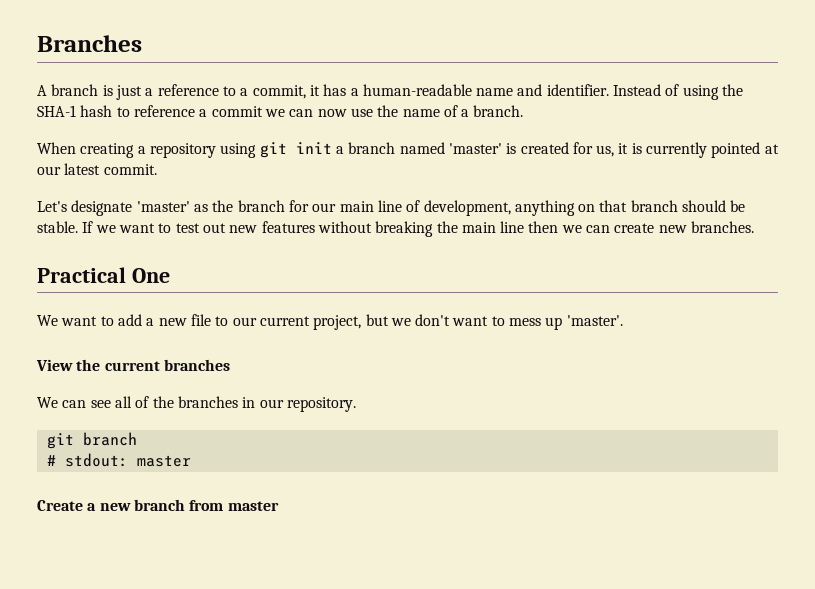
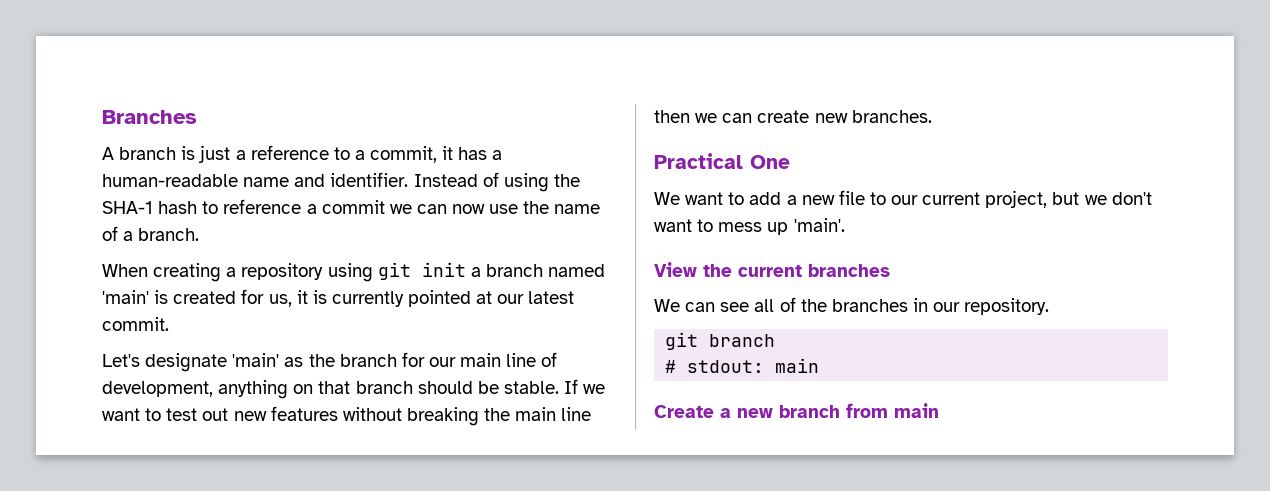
[448,143,502,154] 'master' -> [102,290,149,304] 'main'
[136,201,190,212] 'master' -> [232,353,280,367] 'main'
[566,315,623,326] 'master'. -> [793,218,845,232] 'main'.
[136,455,191,467] master -> [775,358,820,373] main
[227,501,279,511] master -> [894,403,939,418] main

